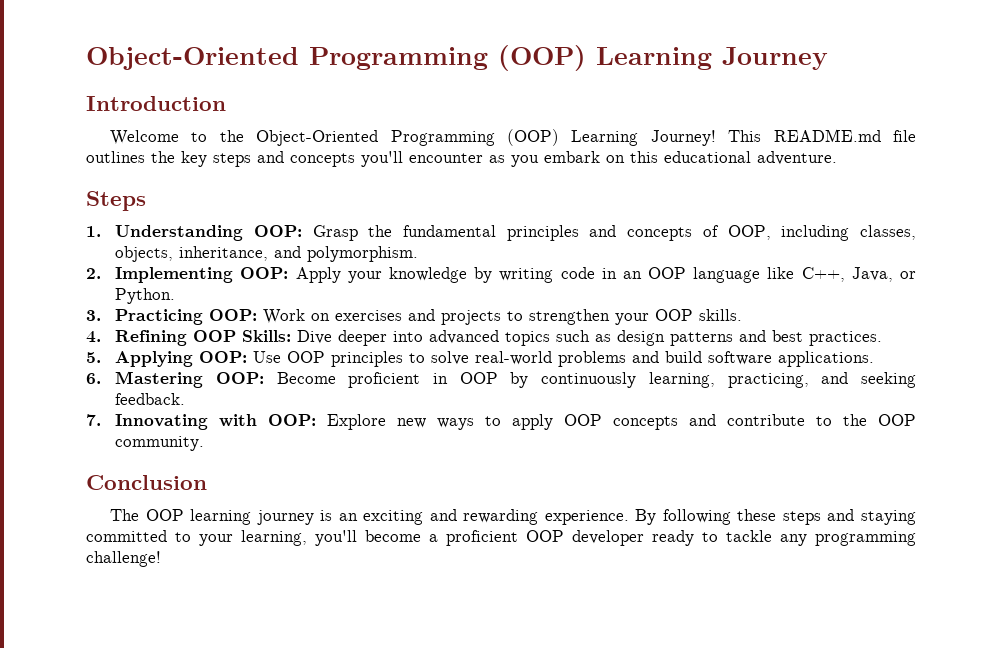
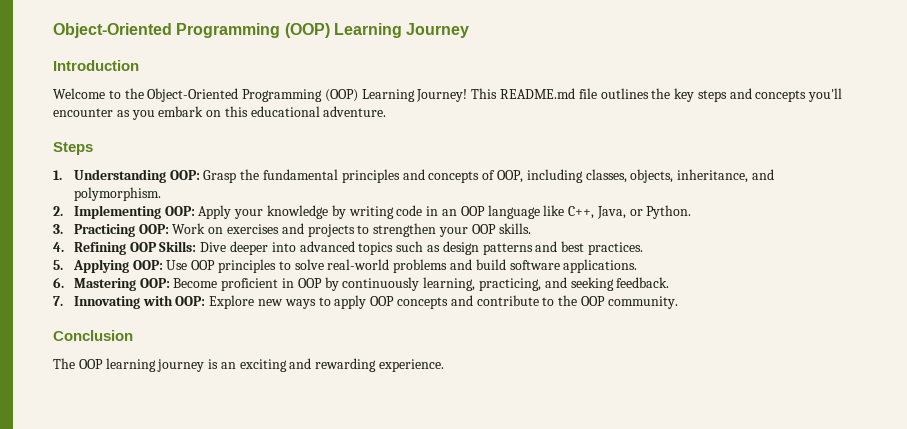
[635,509,917,525] [86,530,916,546] [86,551,161,567] By following these steps and staying committed to your learning, you'll become a proficient OOP developer ready to tackle any programming challenge! -> (445, 365) none

